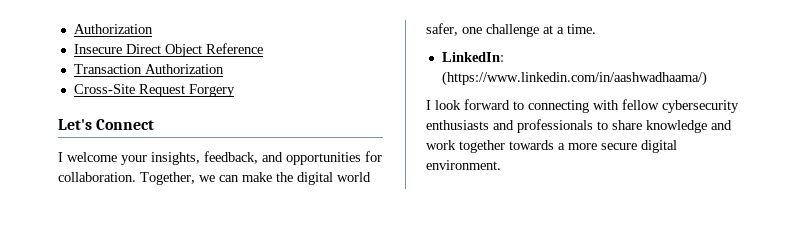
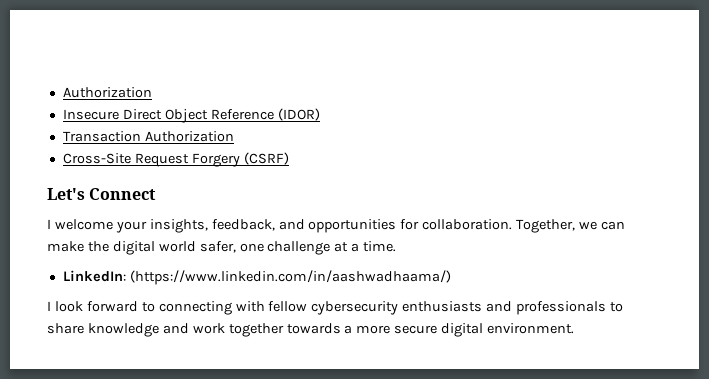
(263, 48) none -> [277,108,320,121] (IDOR)
(235, 90) none -> [243,152,289,165] (CSRF)

